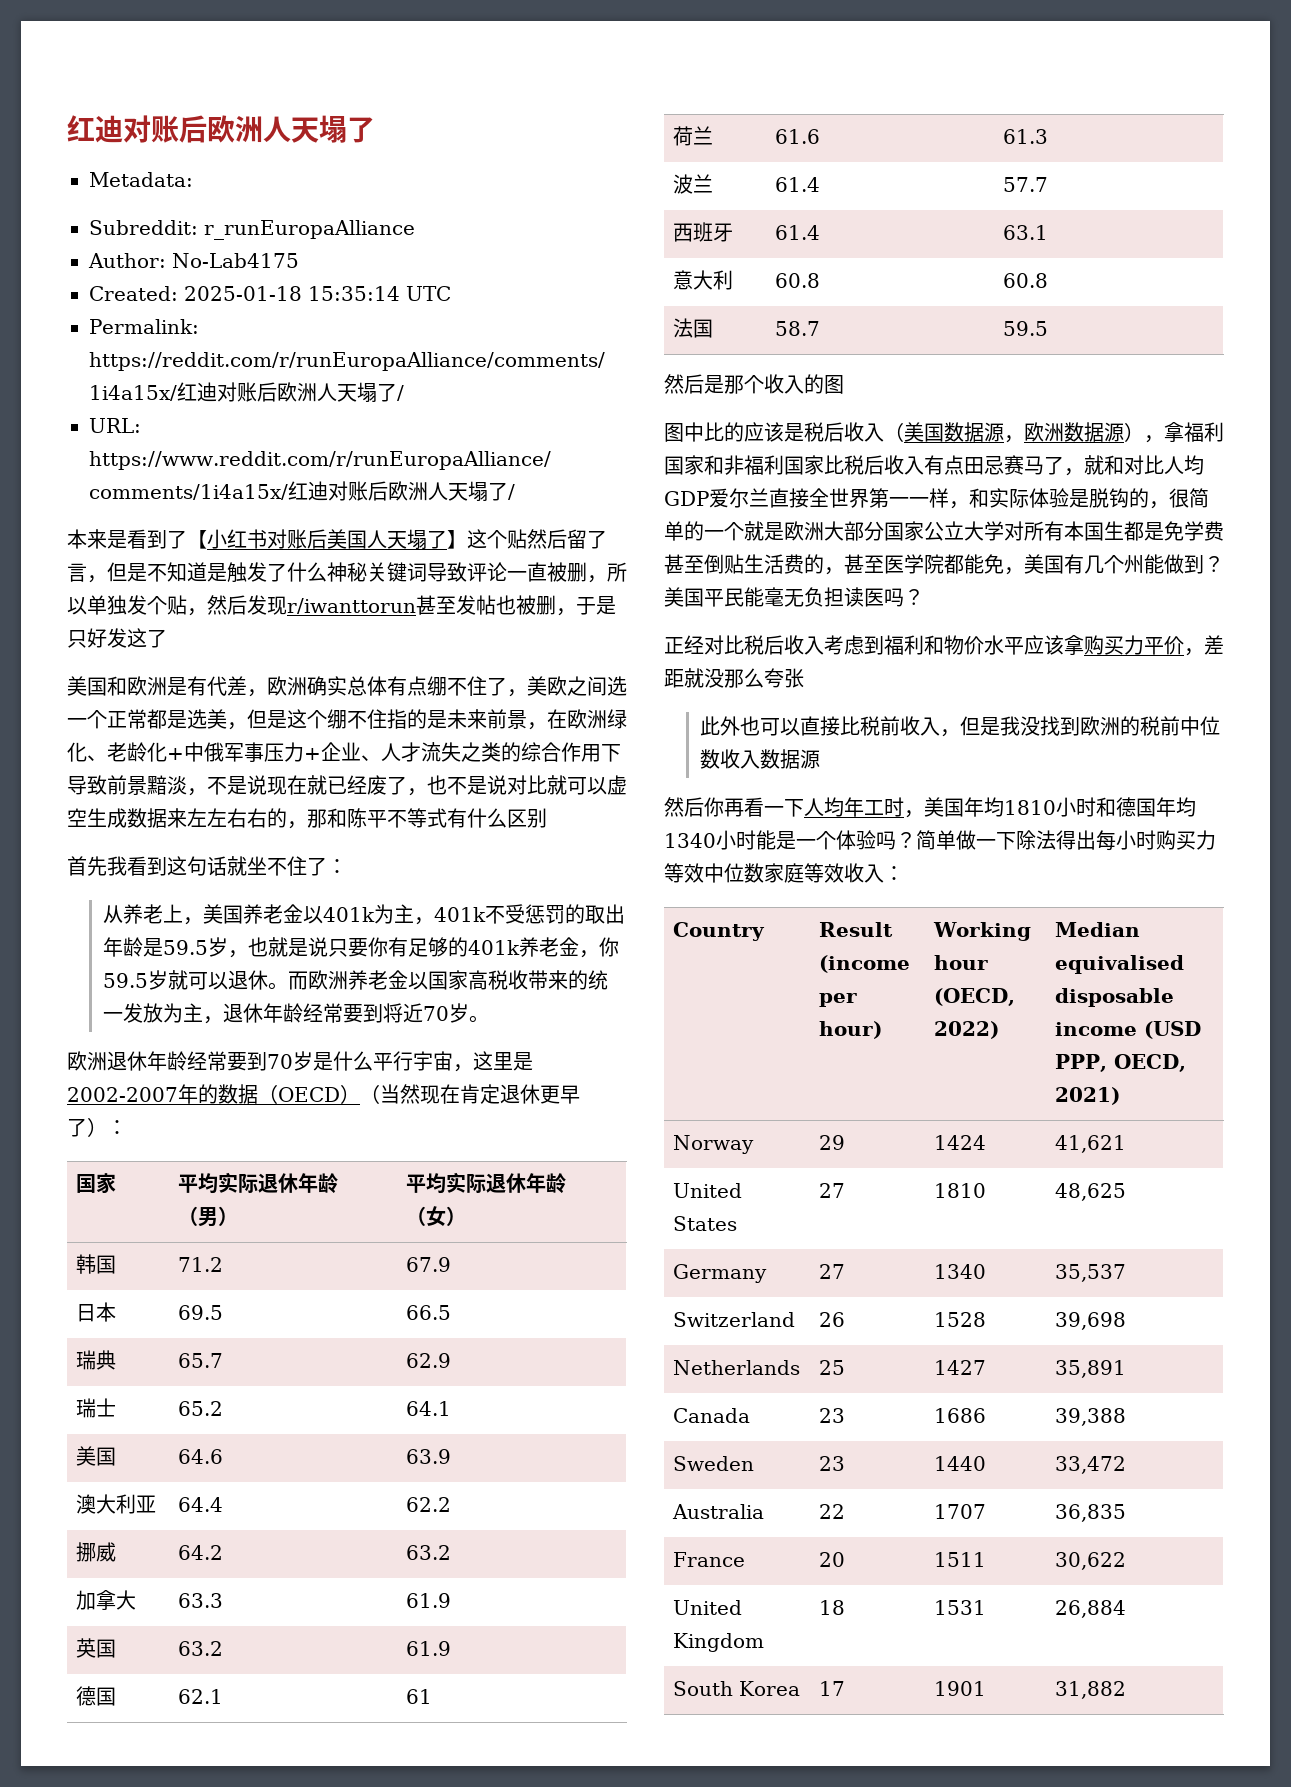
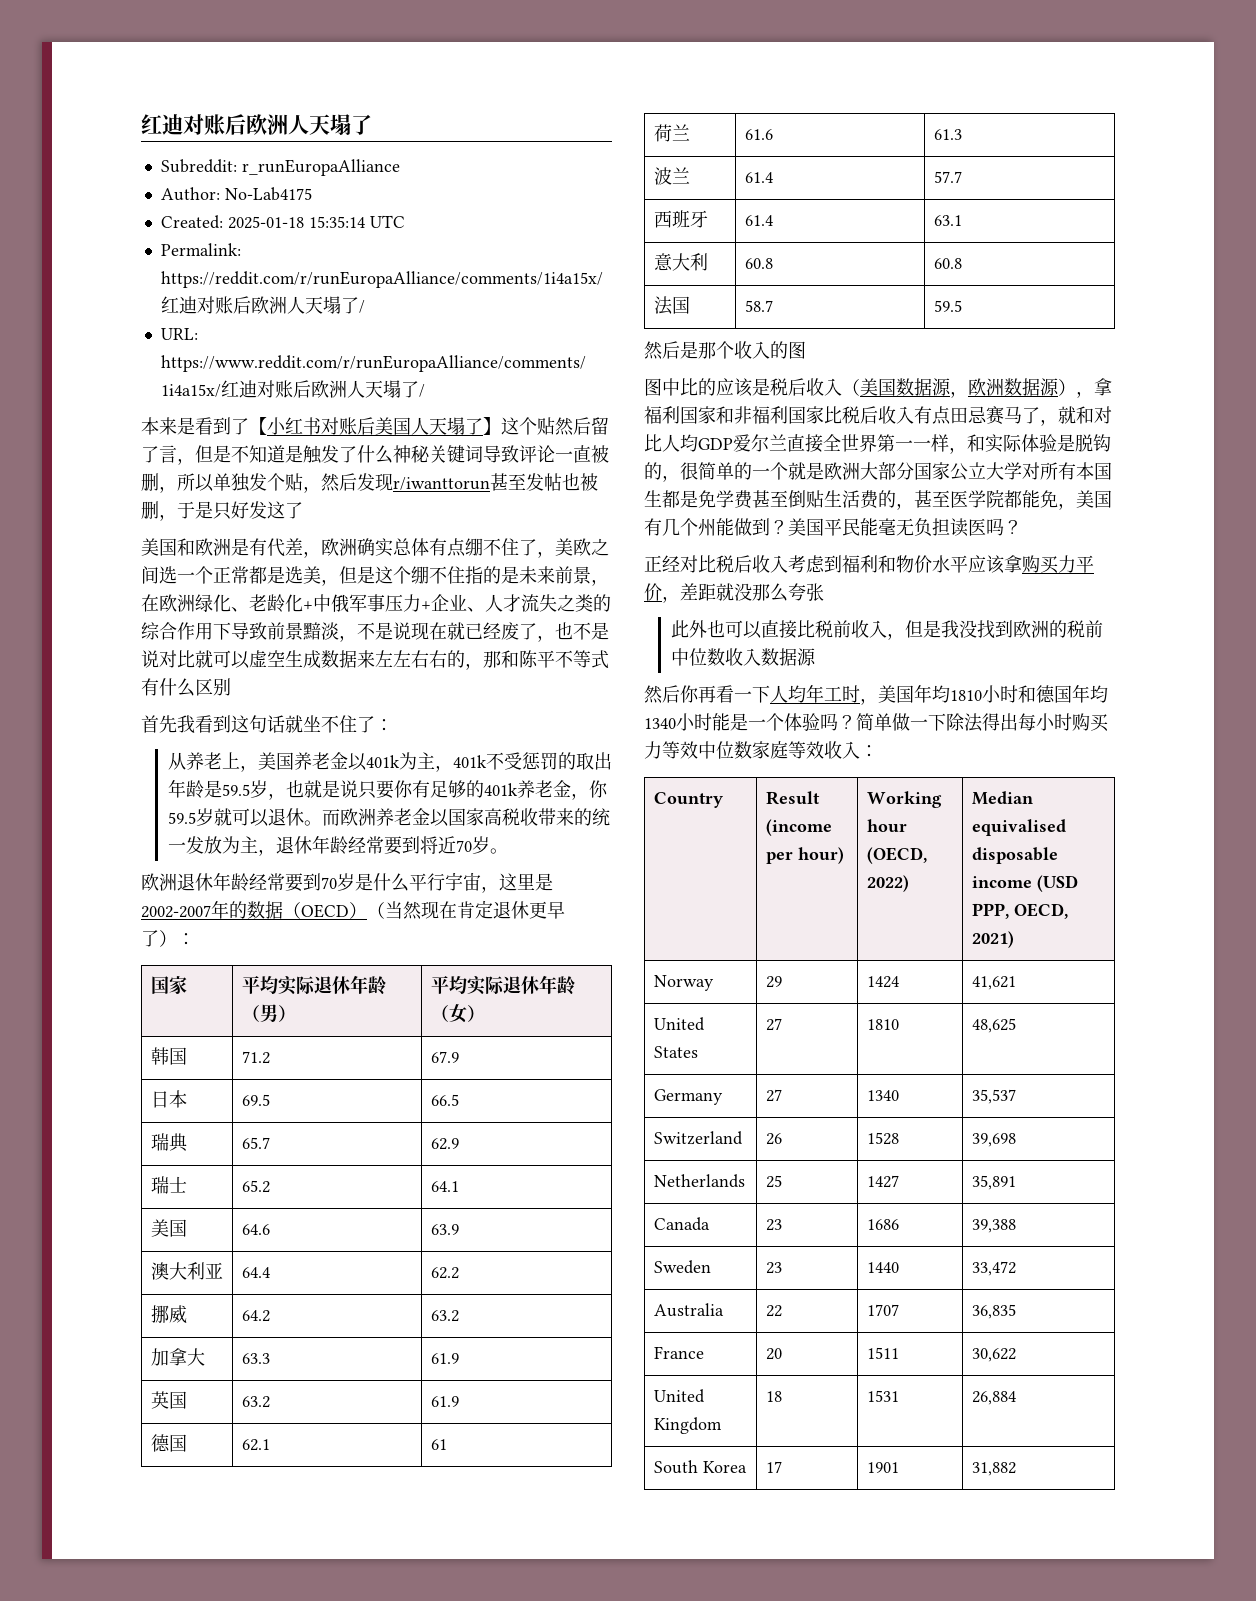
[67,115,375,143] [89,172,193,187] 红迪对账后欧洲人天塌了 // Metadata: -> [141,114,372,135] 红迪对账后欧洲人天塌了

